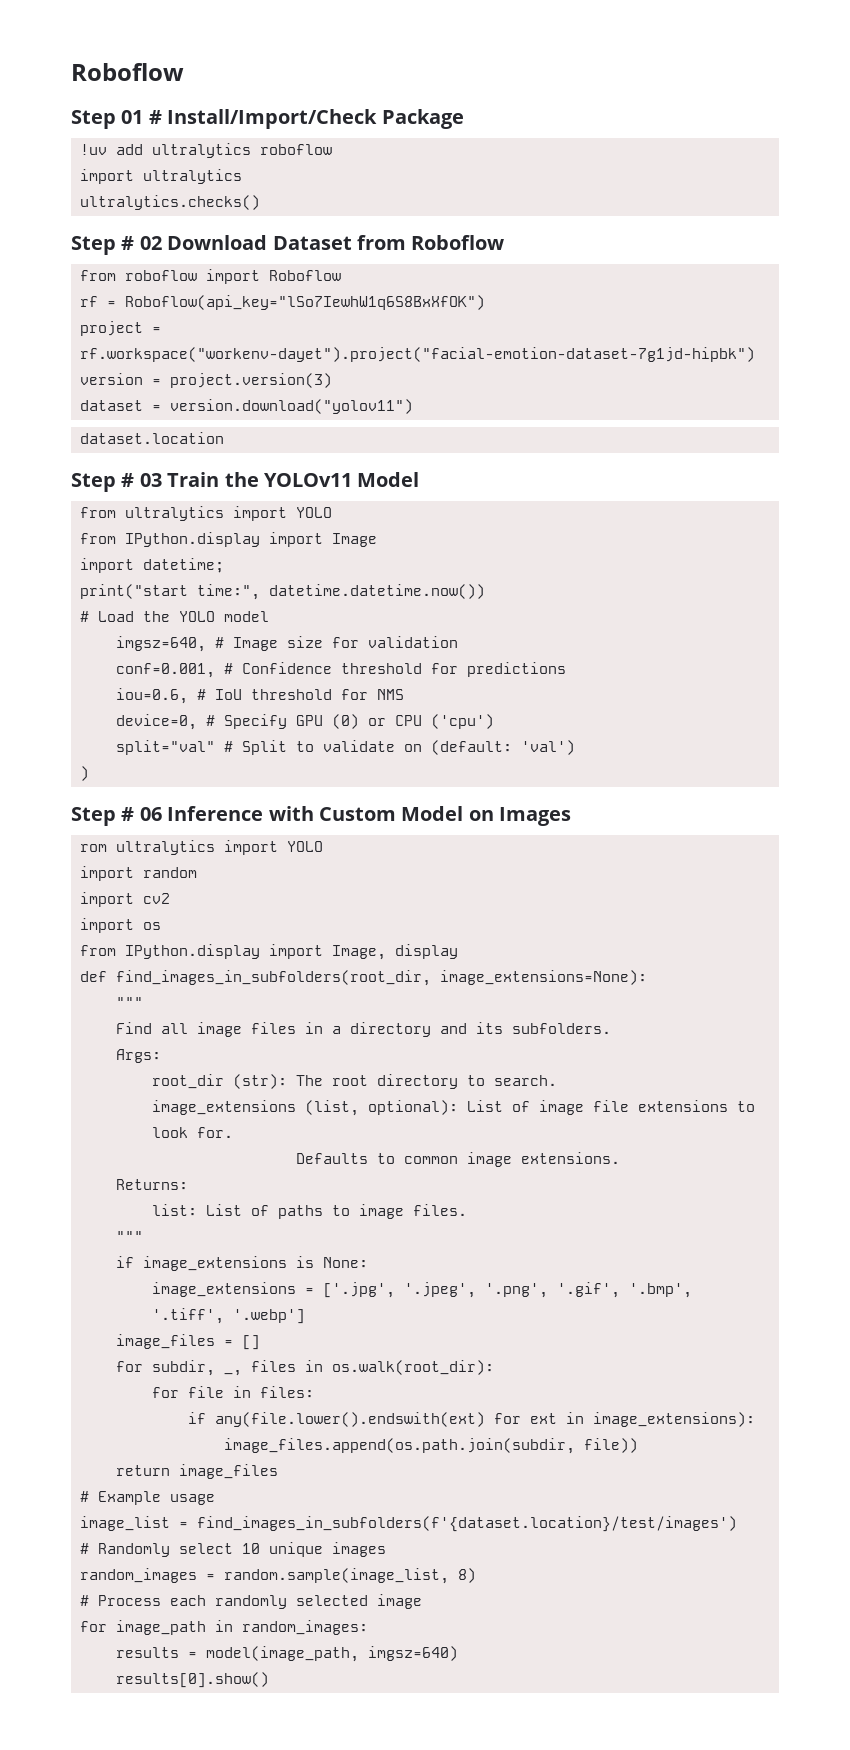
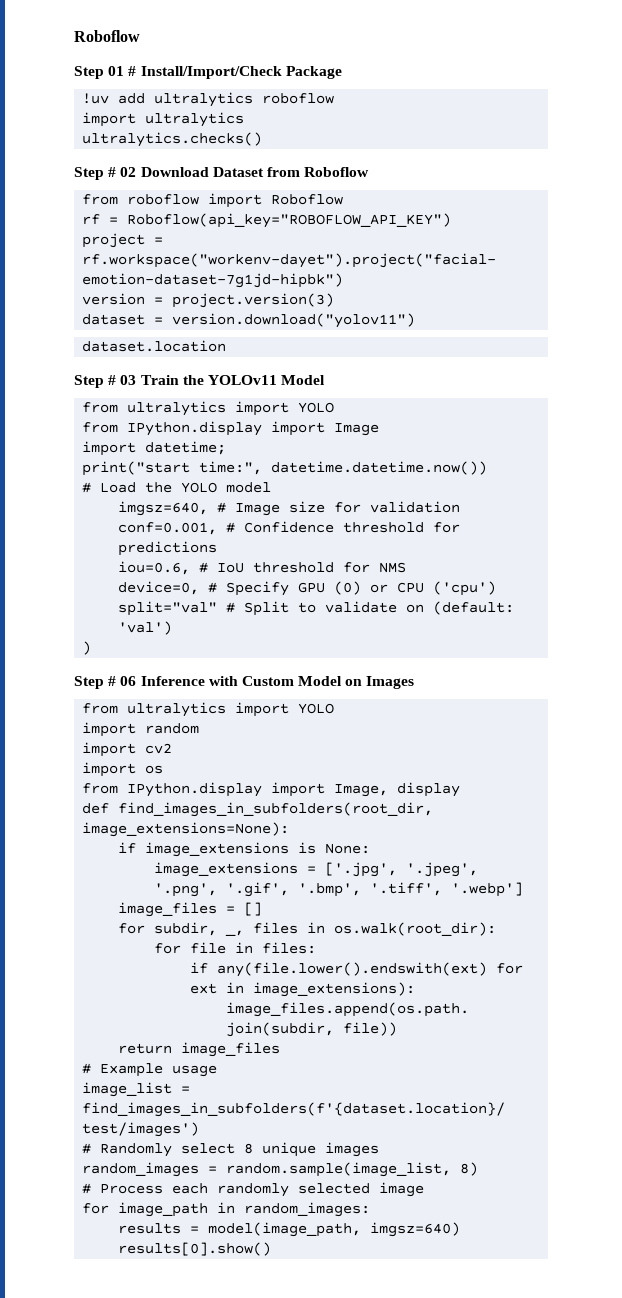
[125,295,485,310] Roboflow(api_key="lSo7IewhW1q6S8BxXfOK") -> [127,213,452,228] Roboflow(api_key="ROBOFLOW_API_KEY")
[80,844,107,852] rom -> [82,703,119,714] from
[116,997,143,1008] [116,1022,611,1037] [116,1049,161,1063] [152,1074,557,1089] [152,1100,755,1116] [152,1127,233,1138] [296,1152,620,1167] [116,1179,188,1190] [152,1204,467,1219] [116,1231,143,1242] // """ // Find all image files in a directory and its subfolders. // Args: // root_dir (str): The root directory to search. // image_extensions (list, optional): List of image file extensions to look for. // Defaults to common image extensions. // Returns: // list: List of paths to image files. // """ -> (290, 829) none
[242,1543,260,1554] 10 -> [244,1143,254,1154] 8

